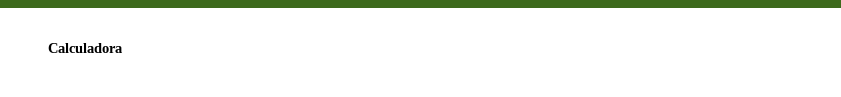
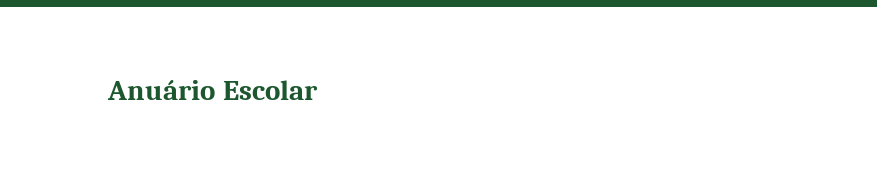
[48,43,123,53] Calculadora -> [107,80,318,100] Anuário Escolar

